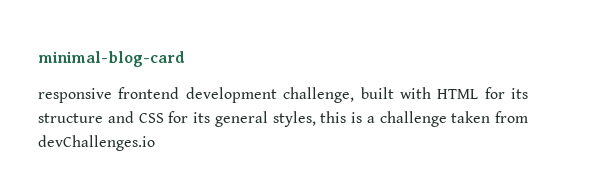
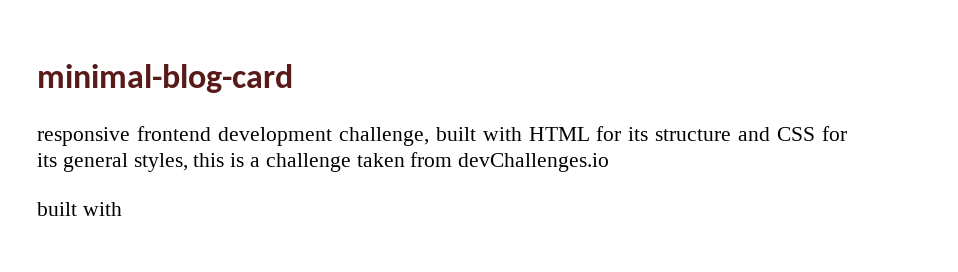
(155, 143) none -> [37,202,122,216] // built with

